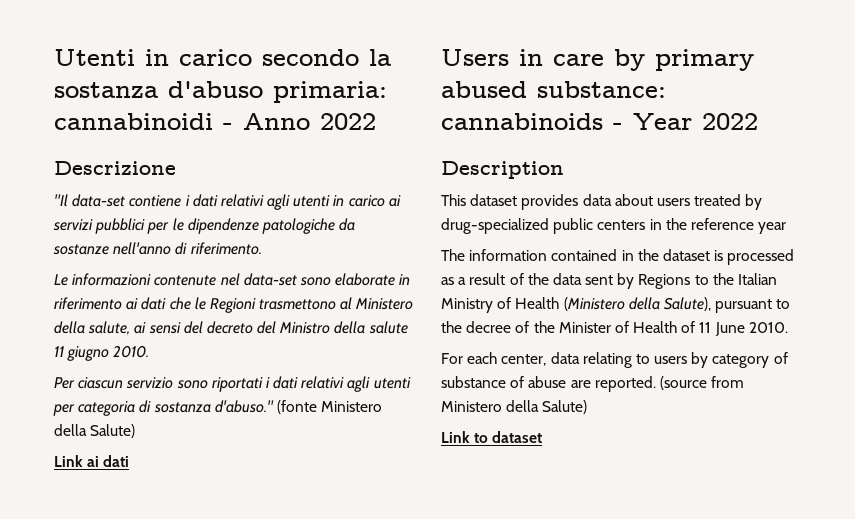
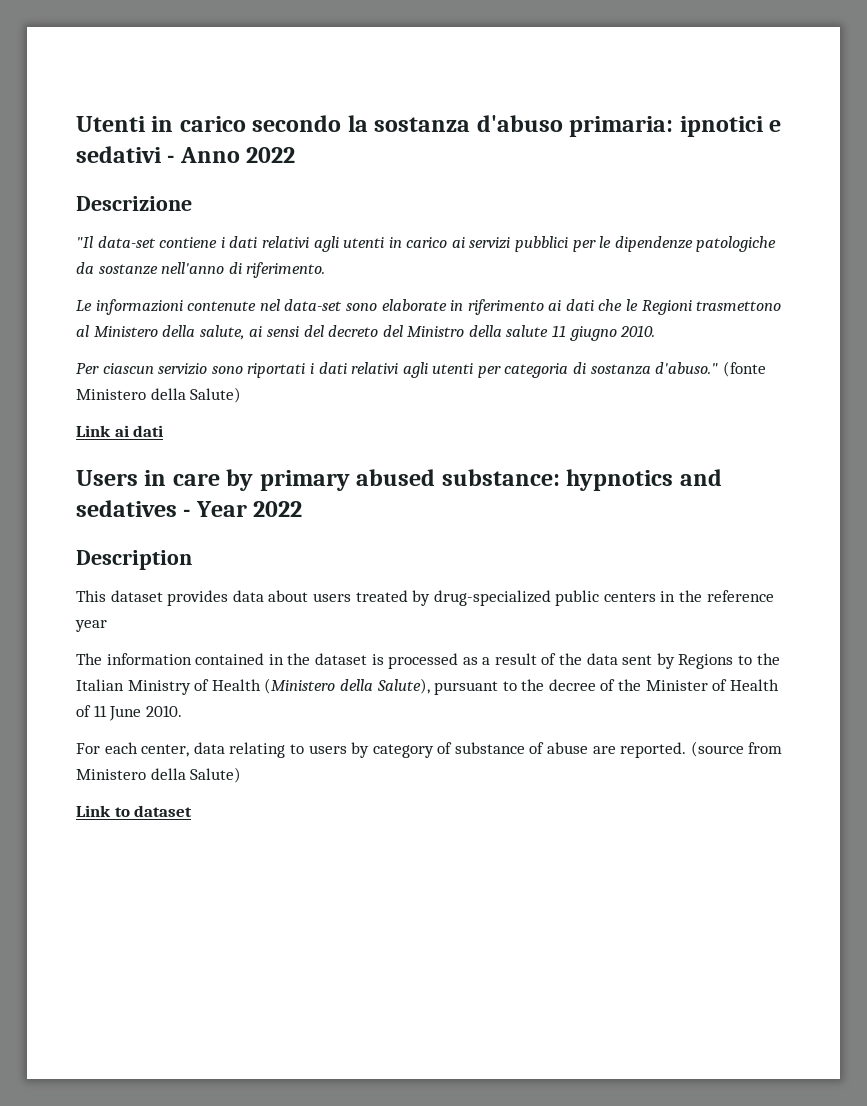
[54,113,213,130] cannabinoidi -> [679,116,782,137] [76,146,162,163] ipnotici e sedativi
[441,113,603,130] cannabinoids -> [566,469,722,491] [76,500,177,517] hypnotics and sedatives

